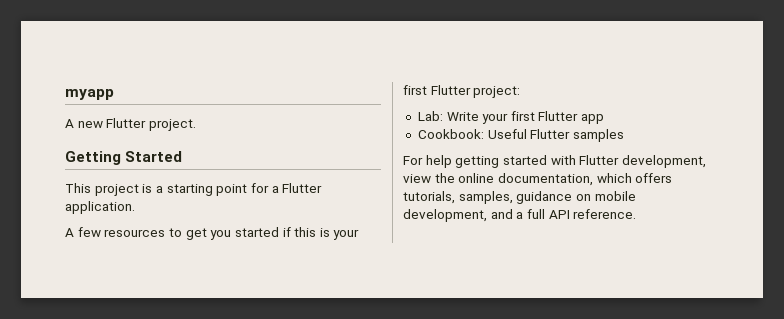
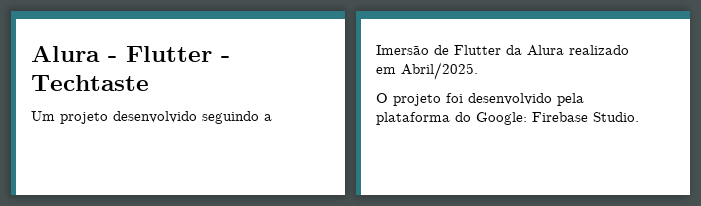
[65,89,114,100] [65,118,196,131] [65,151,183,165] [65,183,323,196] [65,201,135,214] [65,227,360,240] [403,85,521,98] [417,111,605,124] [417,129,624,142] [403,155,706,168] [403,173,673,186] [403,191,636,204] [403,209,637,222] myapp // A new Flutter project. // Getting Started // This project is a starting point for a Flutter application. // A few resources to get you started if this is your first Flutter project: // Lab: Write your first Flutter app // Cookbook: Useful Flutter samples // For help getting started with Flutter development, view the online documentation, which offers tutorials, samples, guidance on mobile development, and a full API reference. -> [31,45,230,62] [31,75,149,91] [31,111,272,124] [376,45,629,56] [376,62,478,80] [376,93,584,106] [376,112,639,125] Alura - Flutter - Techtaste // Um projeto desenvolvido seguindo a Imersão de Flutter da Alura realizado em Abril/2025. // O projeto foi desenvolvido pela plataforma do Google: Firebase Studio.

